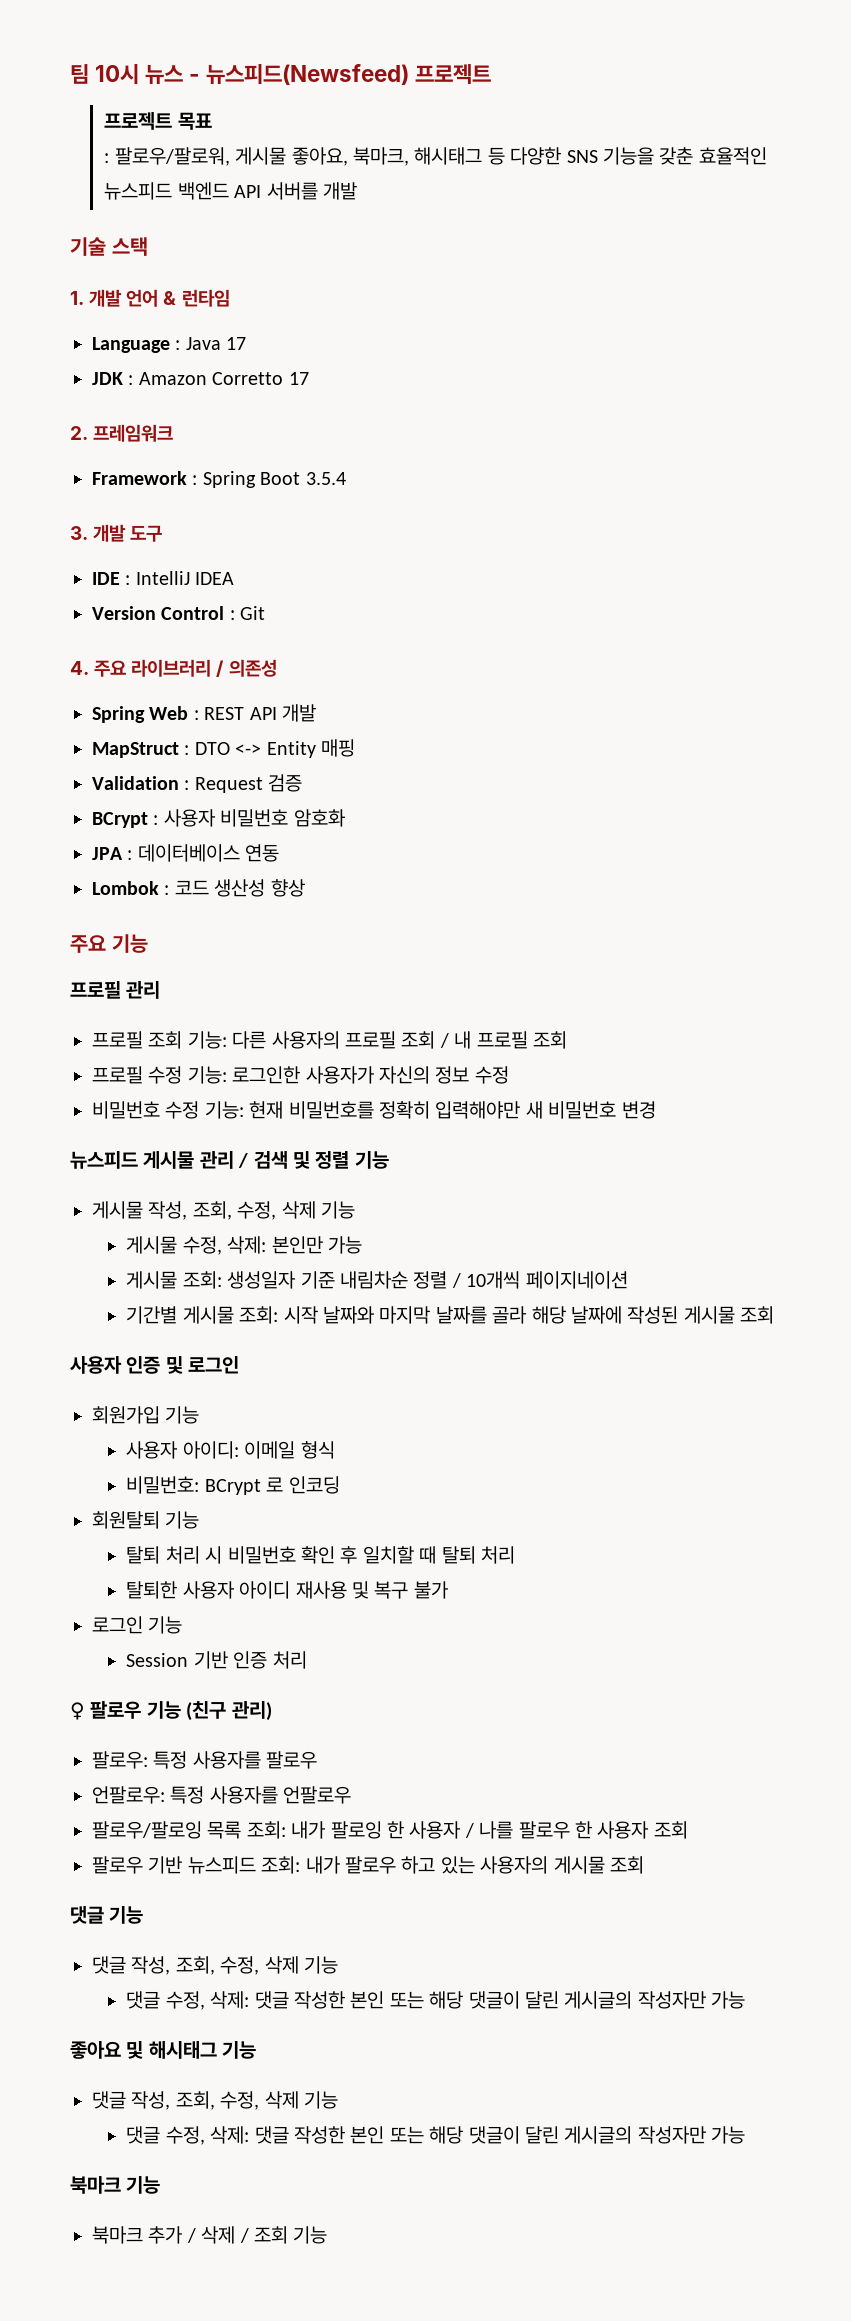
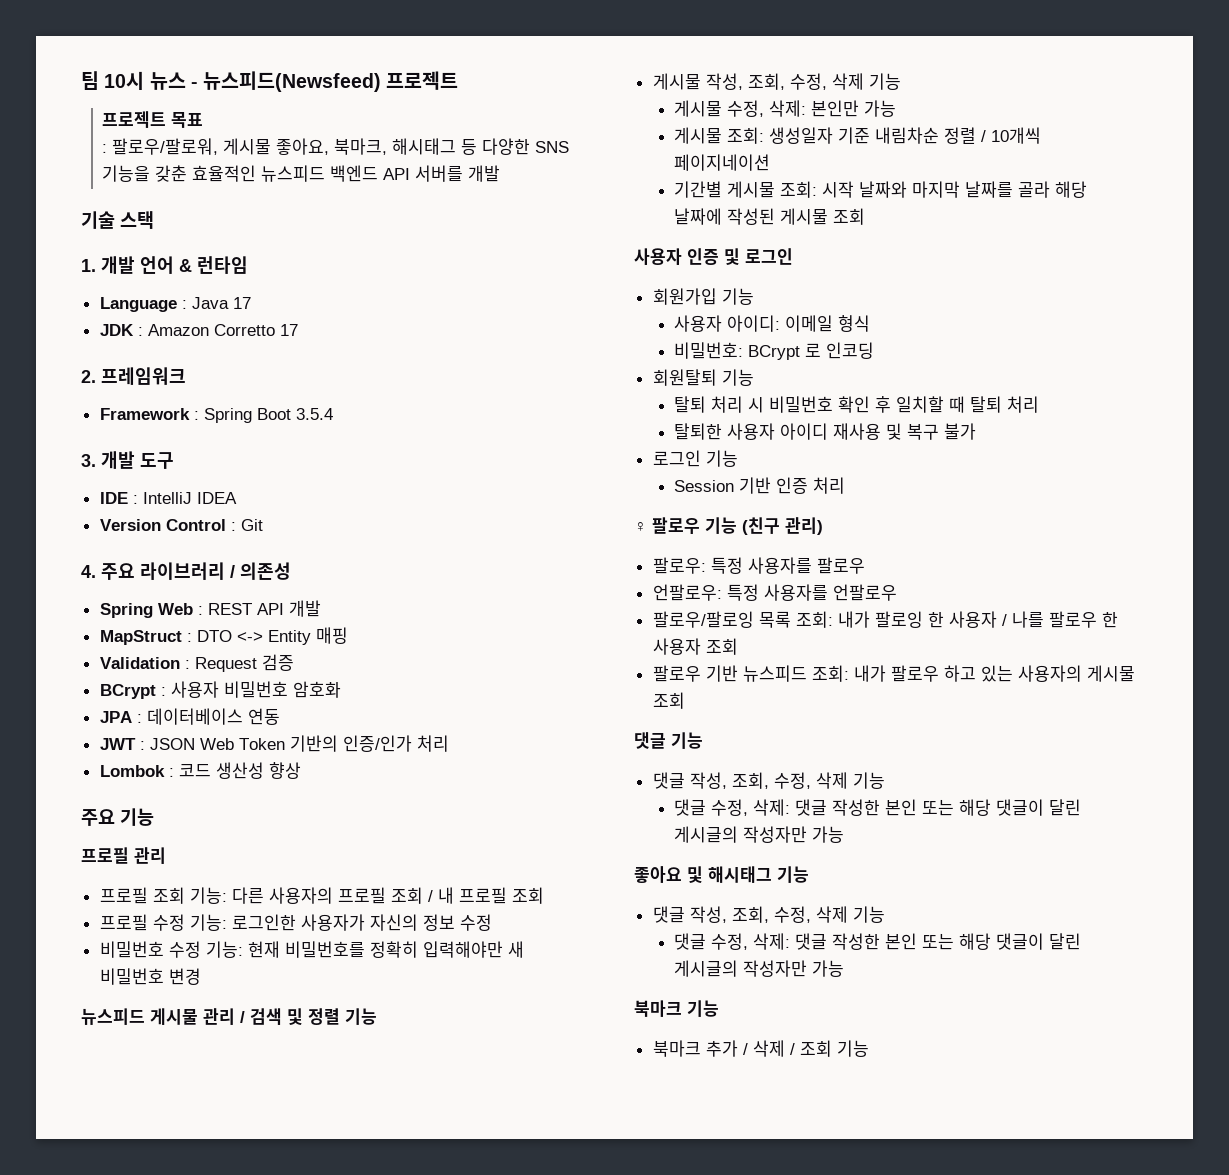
(280, 853) none -> [99,735,449,752] // JWT : JSON Web Token 기반의 인증/인가 처리

